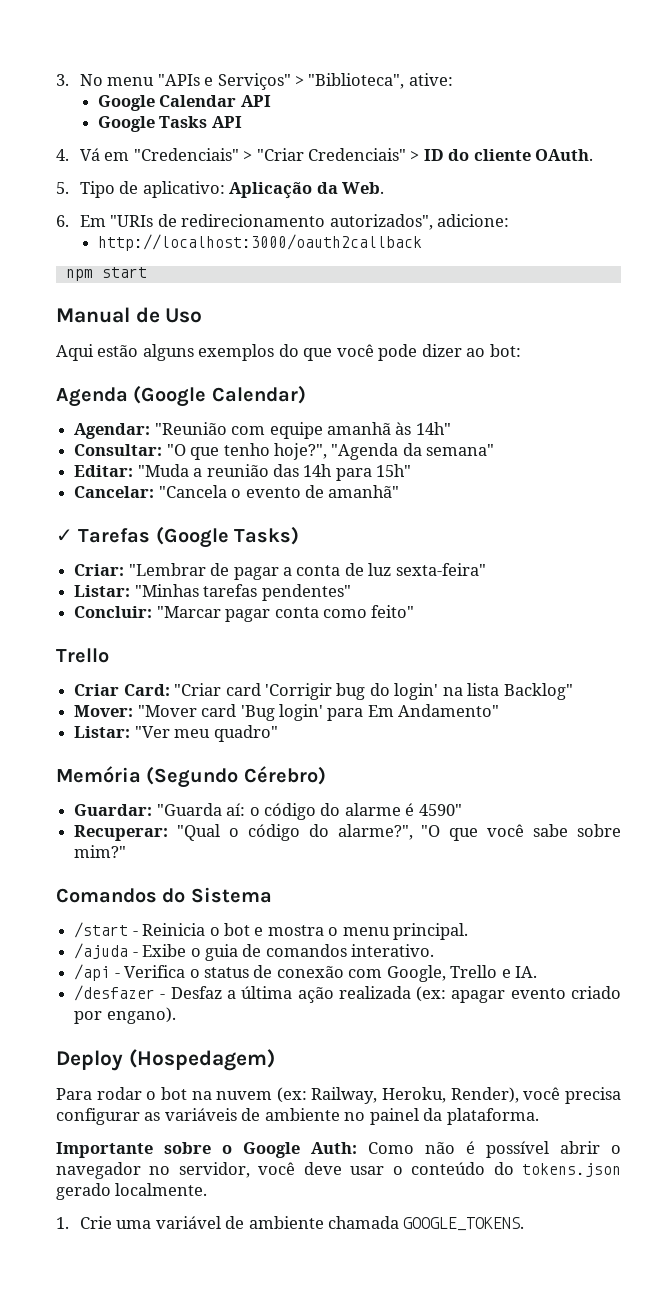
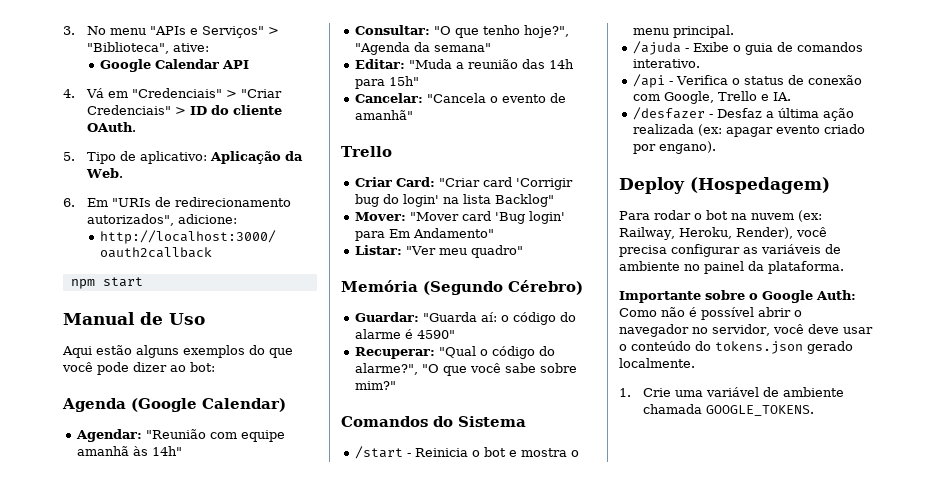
[97,116,242,132] // Google Tasks API -> (250, 64) none
[56,526,300,548] [74,563,486,580] [74,584,351,601] [74,605,415,622] // ✓ Tarefas (Google Tasks) // Criar: "Lembrar de pagar a conta de luz sexta-feira" // Listar: "Minhas tarefas pendentes" // Concluir: "Marcar pagar conta como feito" -> (413, 115) none

